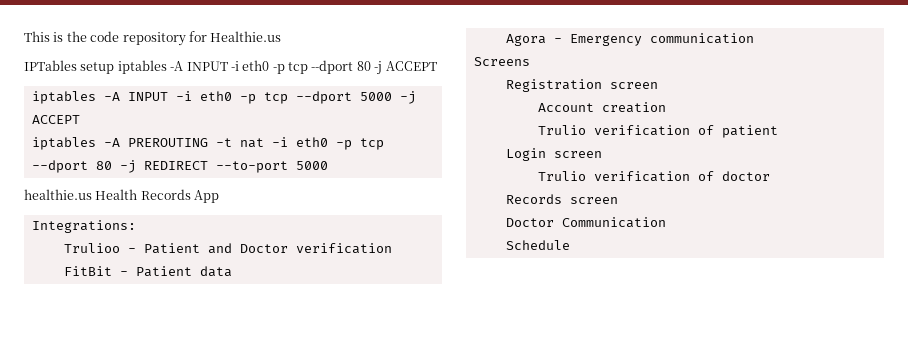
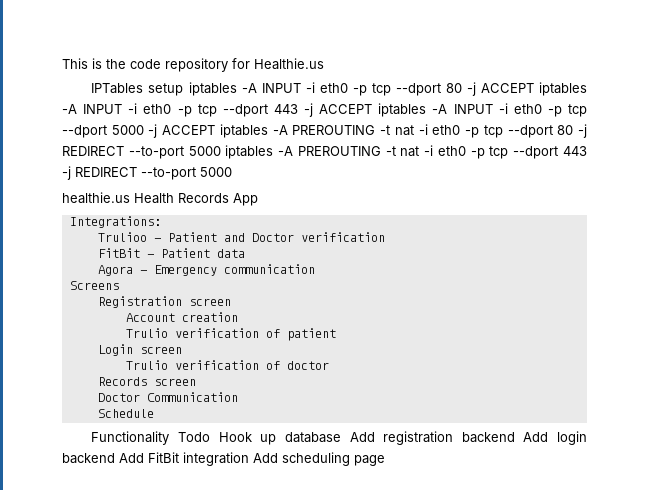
(437, 66) // -> [539,82,588,96] [62,103,373,117] iptables -A INPUT -i eth0 -p tcp --dport 443 -j ACCEPT
(80, 119) // -> (216, 130) none
(328, 165) none -> [225,145,587,159] [62,166,232,180] iptables -A PREROUTING -t nat -i eth0 -p tcp --dport 443 -j REDIRECT --to-port 5000
(570, 245) none -> [91,431,587,445] [62,452,385,466] // Functionality Todo Hook up database Add registration backend Add login backend Add FitBit integration Add scheduling page

